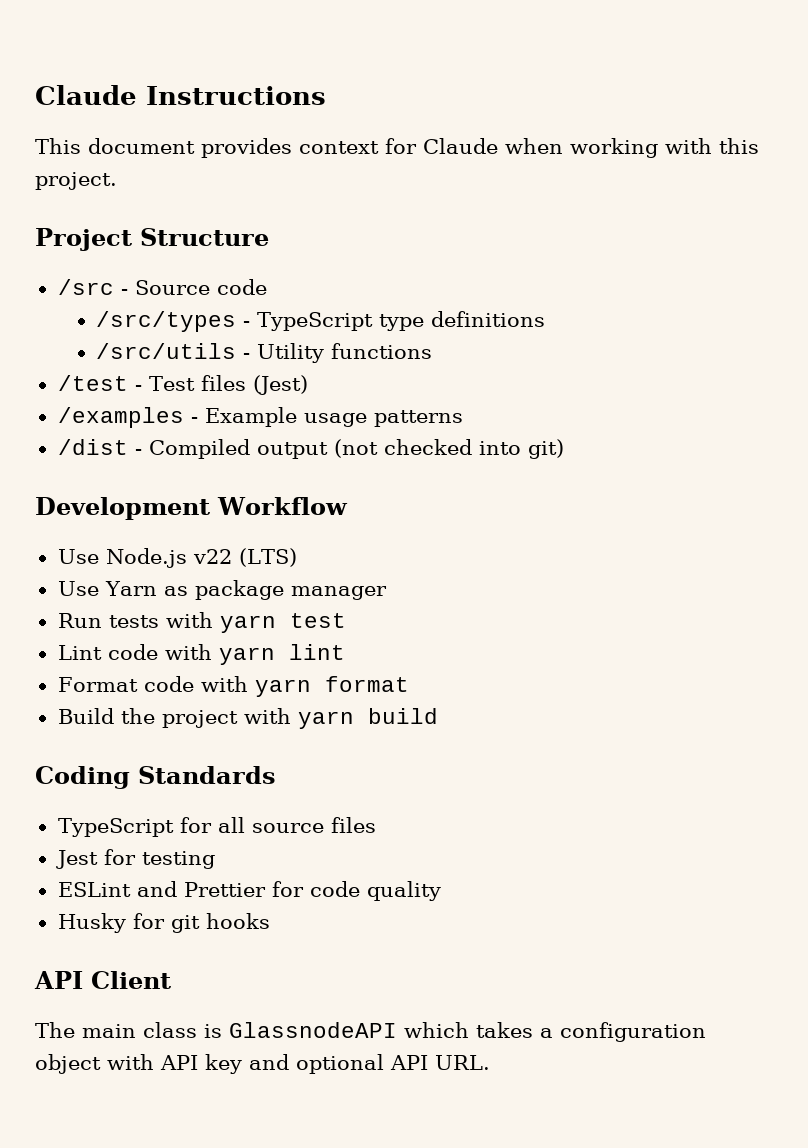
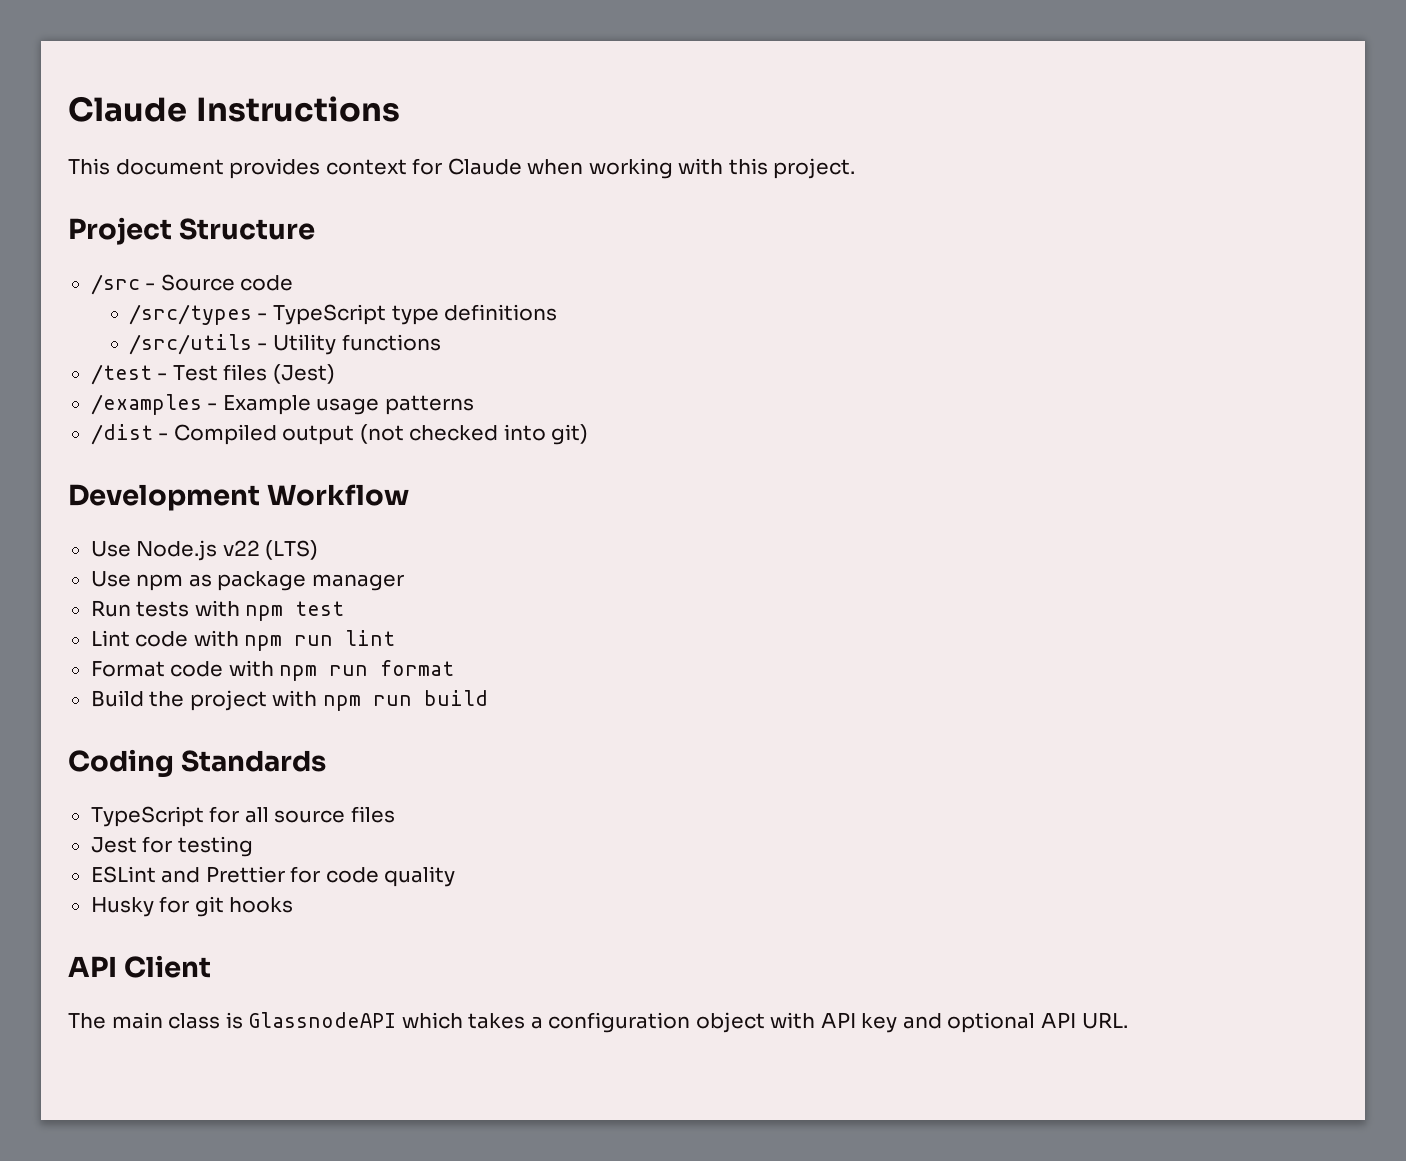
[104,581,157,596] Yarn -> [136,574,184,591] npm
[219,615,276,633] yarn -> [245,605,284,621] npm
[218,647,275,665] yarn -> [244,635,334,651] npm run
[254,679,311,697] yarn -> [279,665,369,681] npm run
[297,711,354,729] yarn -> [322,695,412,711] npm run

